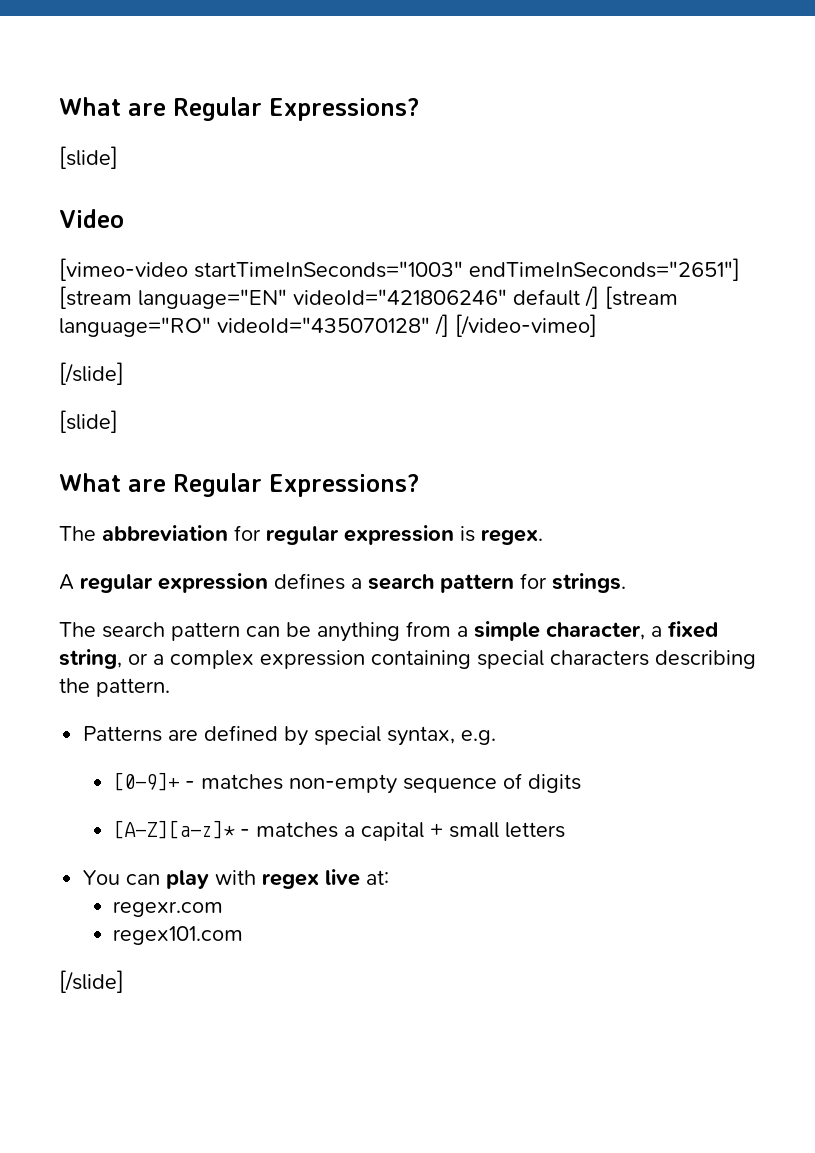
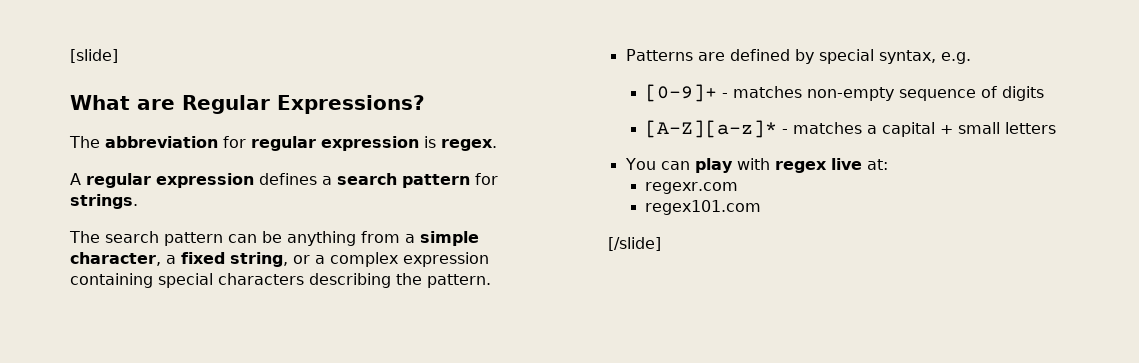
[59,97,420,121] [59,146,118,169] [59,209,124,228] [59,258,740,281] [59,286,678,309] [59,314,597,337] [59,362,124,385] What are Regular Expressions? // [slide] // Video // [vimeo-video startTimeInSeconds="1003" endTimeInSeconds="2651"] [stream language="EN" videoId="421806246" default /] [stream language="RO" videoId="435070128" /] [/video-vimeo] // [/slide] // -> (70, 56) none

